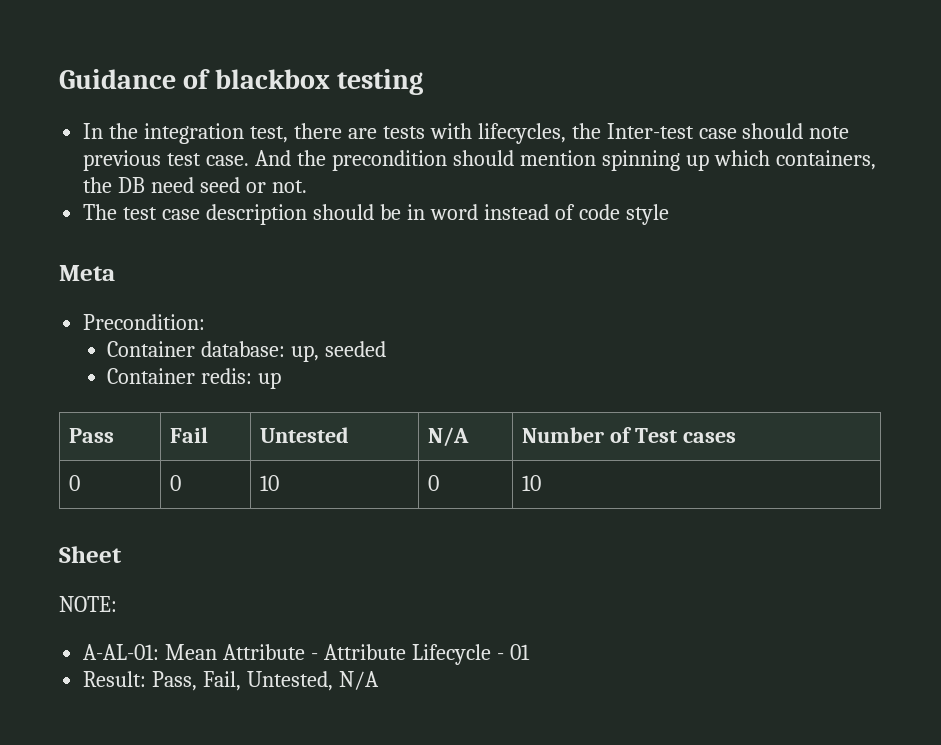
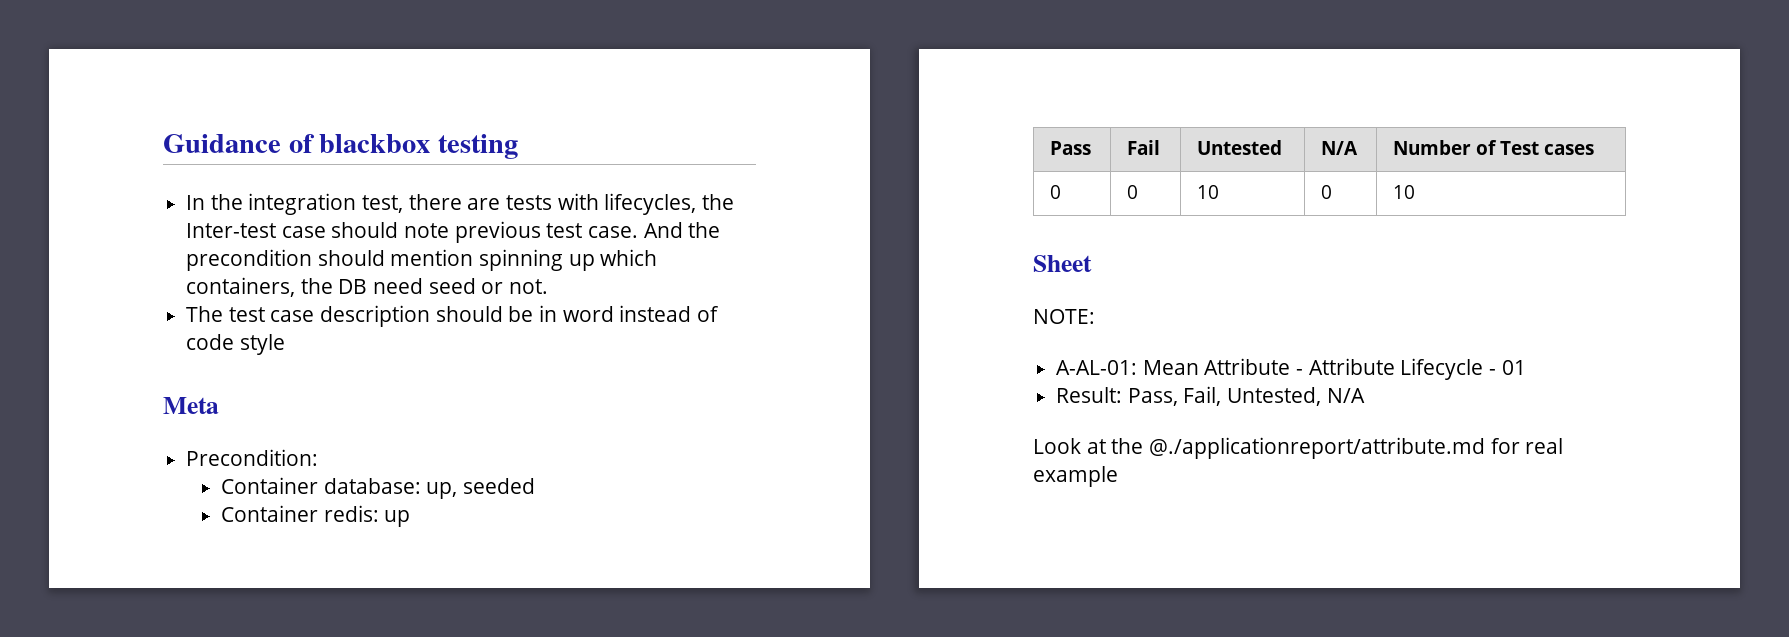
(379, 680) none -> [1033,437,1564,459] [1033,466,1118,487] // Look at the @./applicationreport/attribute.md for real example

